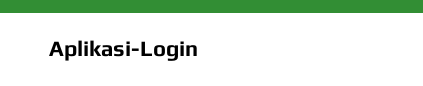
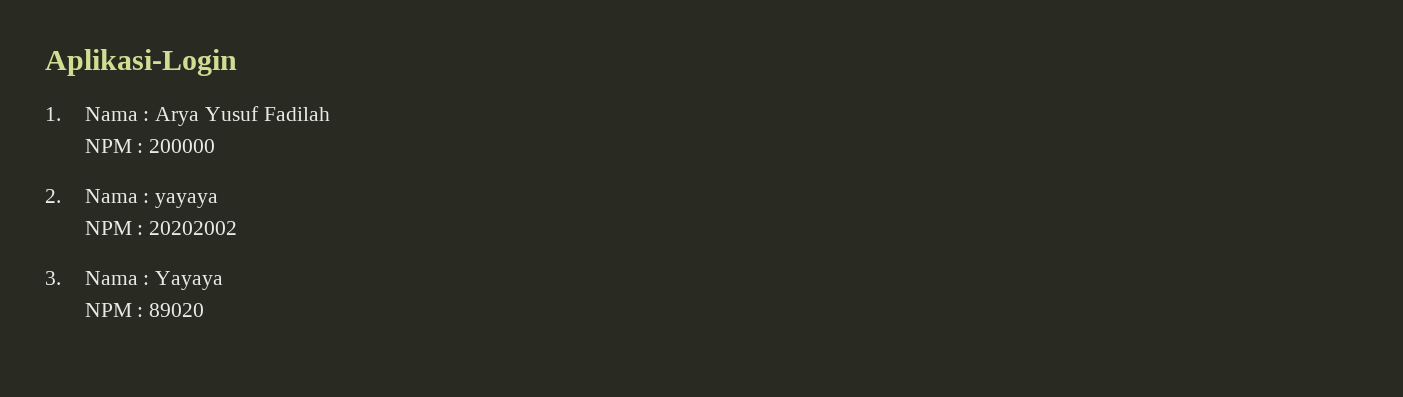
(198, 50) none -> [45,106,330,126] [84,139,216,153] [45,189,219,208] [84,221,238,235] [45,271,224,290] [84,303,205,317] // 1. Nama : Arya Yusuf Fadilah // NPM : 200000 // 2. Nama : yayaya // NPM : 20202002 // 3. Nama : Yayaya // NPM : 89020

